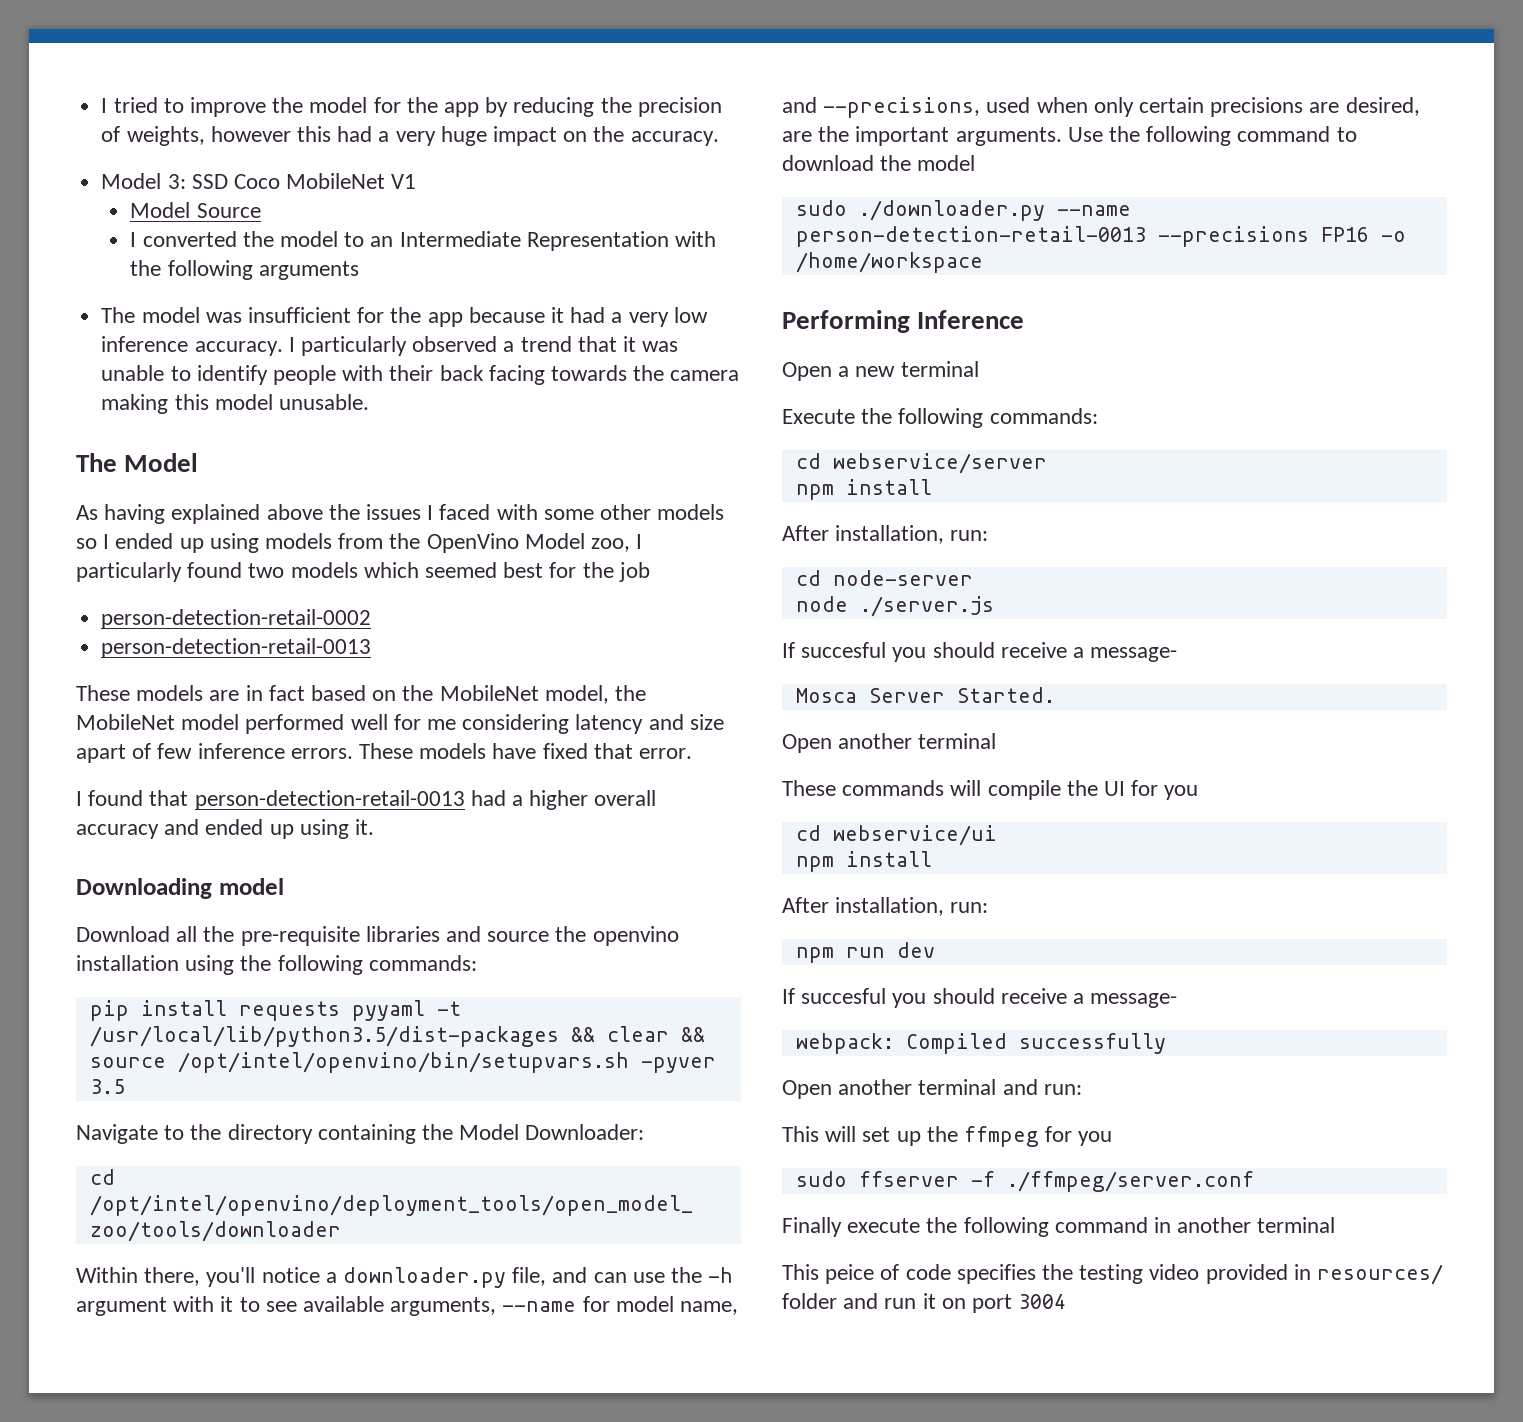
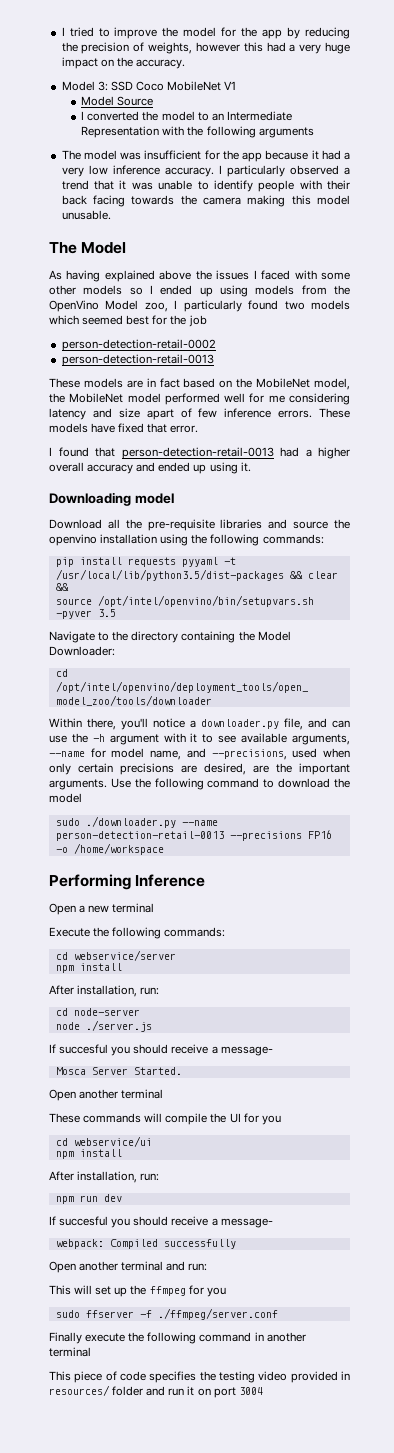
[825,1264,875,1284] peice -> [74,1371,103,1383] piece

